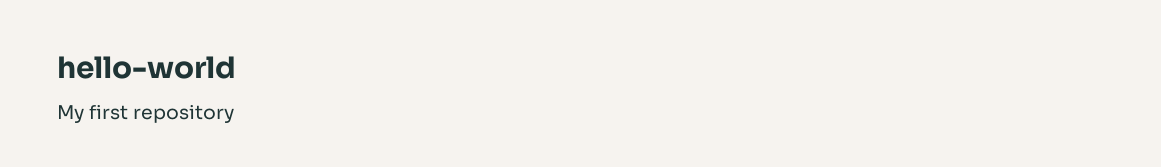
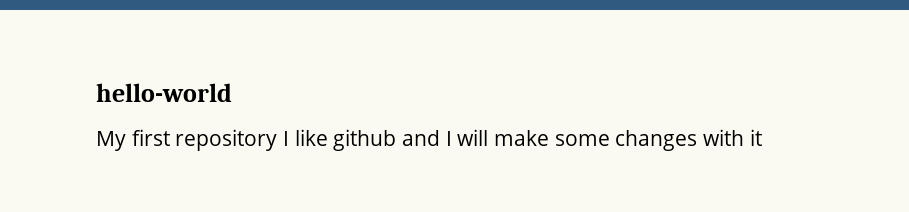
(235, 113) none -> [283,129,762,151] I like github and I will make some changes with it

